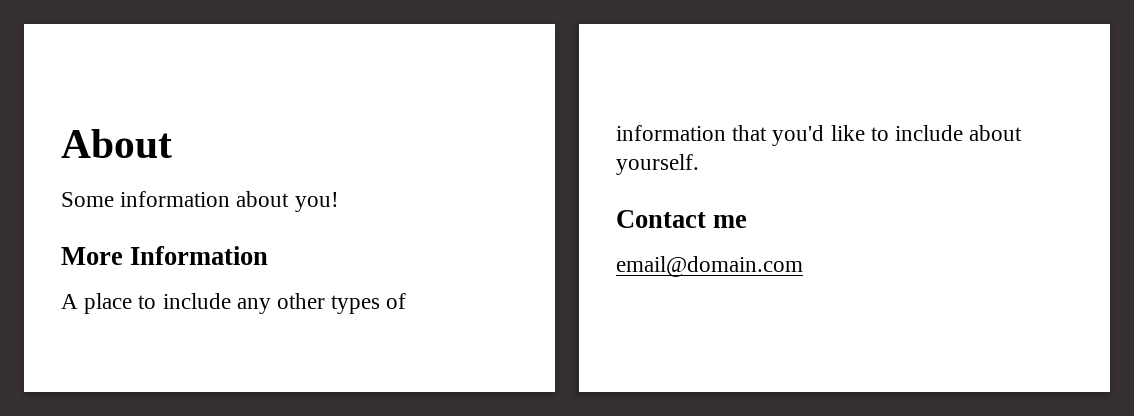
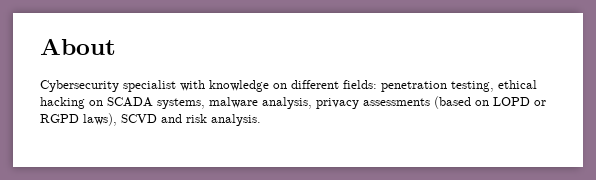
[61,191,339,212] [61,246,269,265] [61,293,407,314] [616,125,1023,146] [616,154,699,175] [616,210,748,228] [616,256,803,277] Some information about you! // More Information // A place to include any other types of information that you'd like to include about yourself. // Contact me // email@domain.com -> [40,80,537,92] [40,96,546,109] [40,113,261,126] Cybersecurity specialist with knowledge on different fields: penetration testing, ethical hacking on SCADA systems, malware analysis, privacy assessments (based on LOPD or RGPD laws), SCVD and risk analysis.

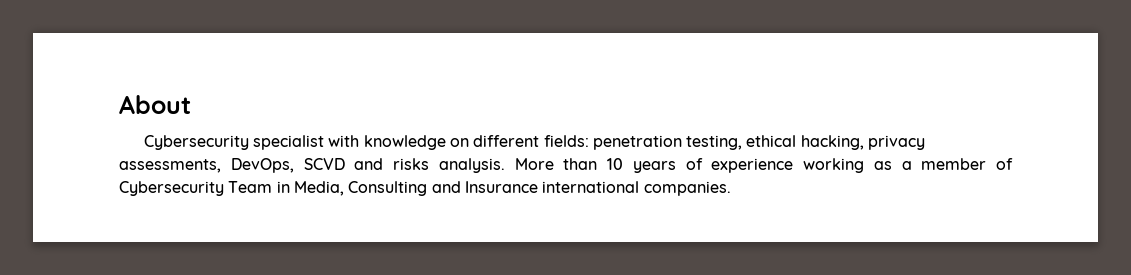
[40,96,546,109] [40,113,261,126] hacking on SCADA systems, malware analysis, privacy assessments (based on LOPD or RGPD laws), SCVD and risk analysis. -> [800,135,926,150] [119,158,1013,173] [119,181,731,196] hacking, privacy assessments, DevOps, SCVD and risks analysis. More than 10 years of experience working as a member of Cybersecurity Team in Media, Consulting and Insurance international companies.

